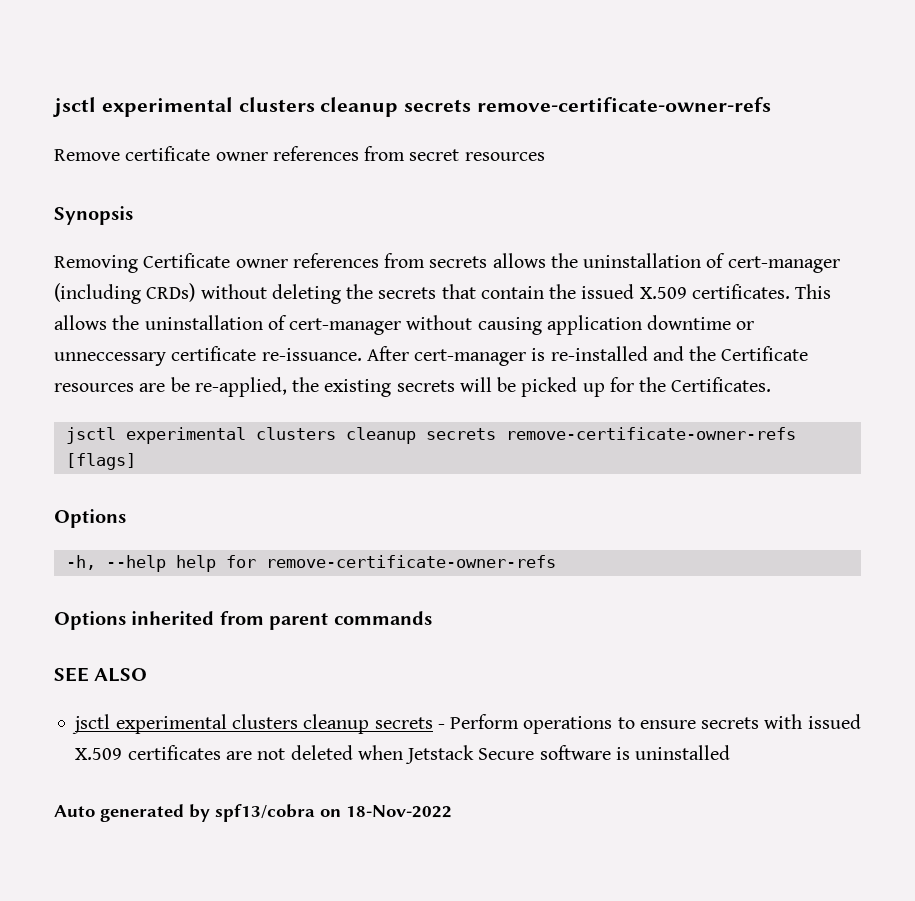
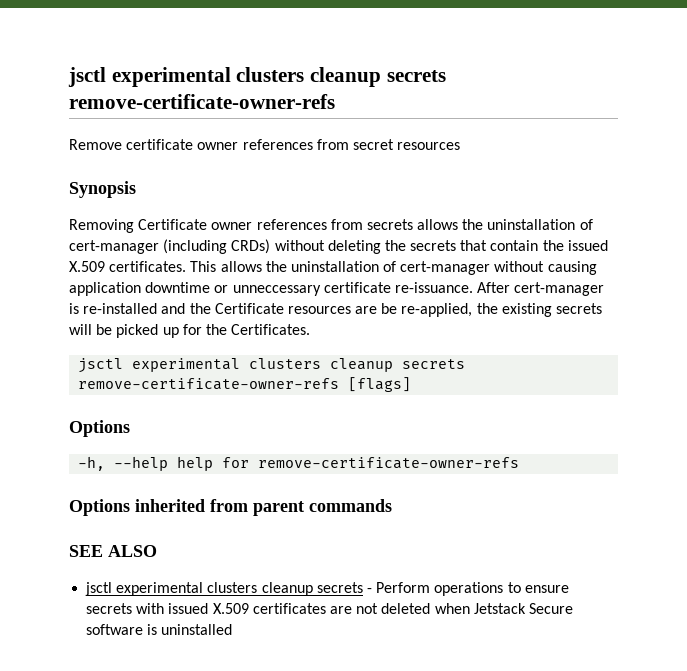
[54,804,452,822] // Auto generated by spf13/cobra on 18-Nov-2022 -> (233, 629) none

